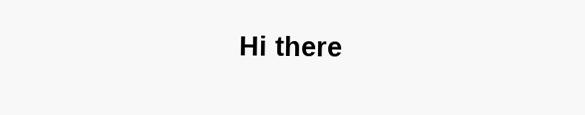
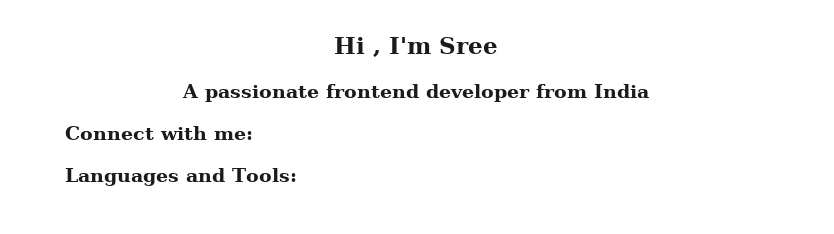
[274,35,343,57] there -> [373,37,498,57] [182,84,649,102] [65,126,253,140] [65,168,297,186] , I'm Sree // A passionate frontend developer from India // Connect with me: // Languages and Tools:

